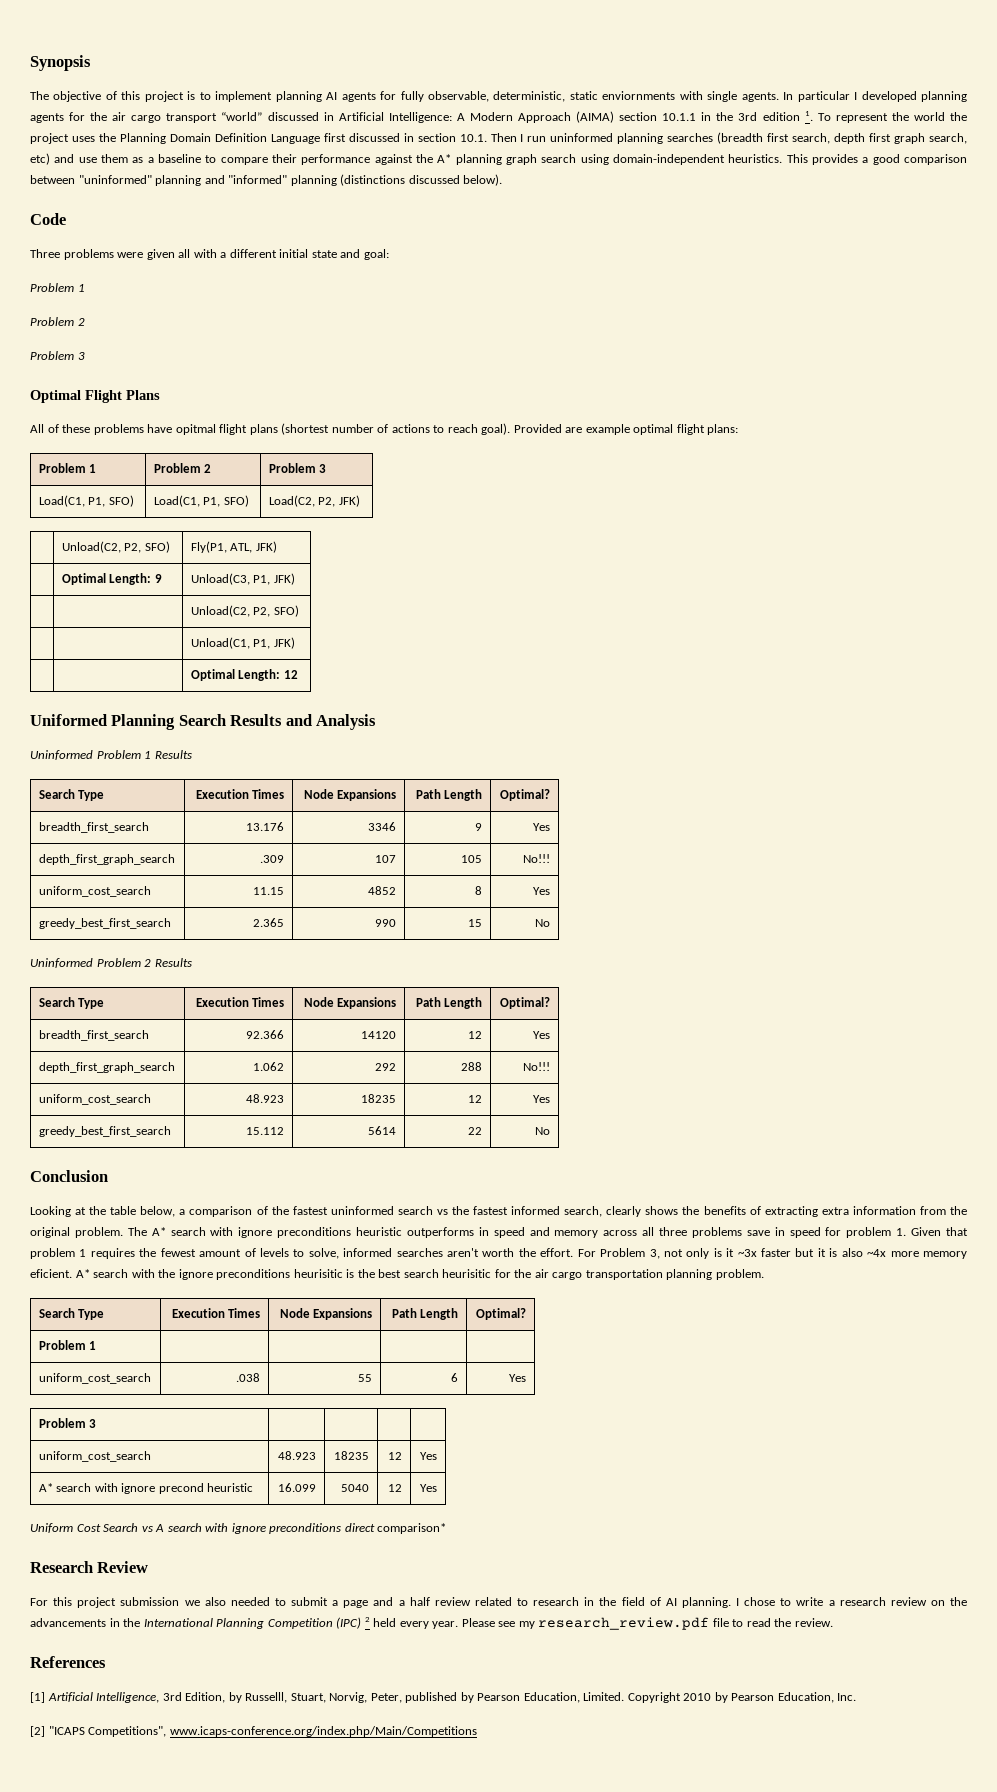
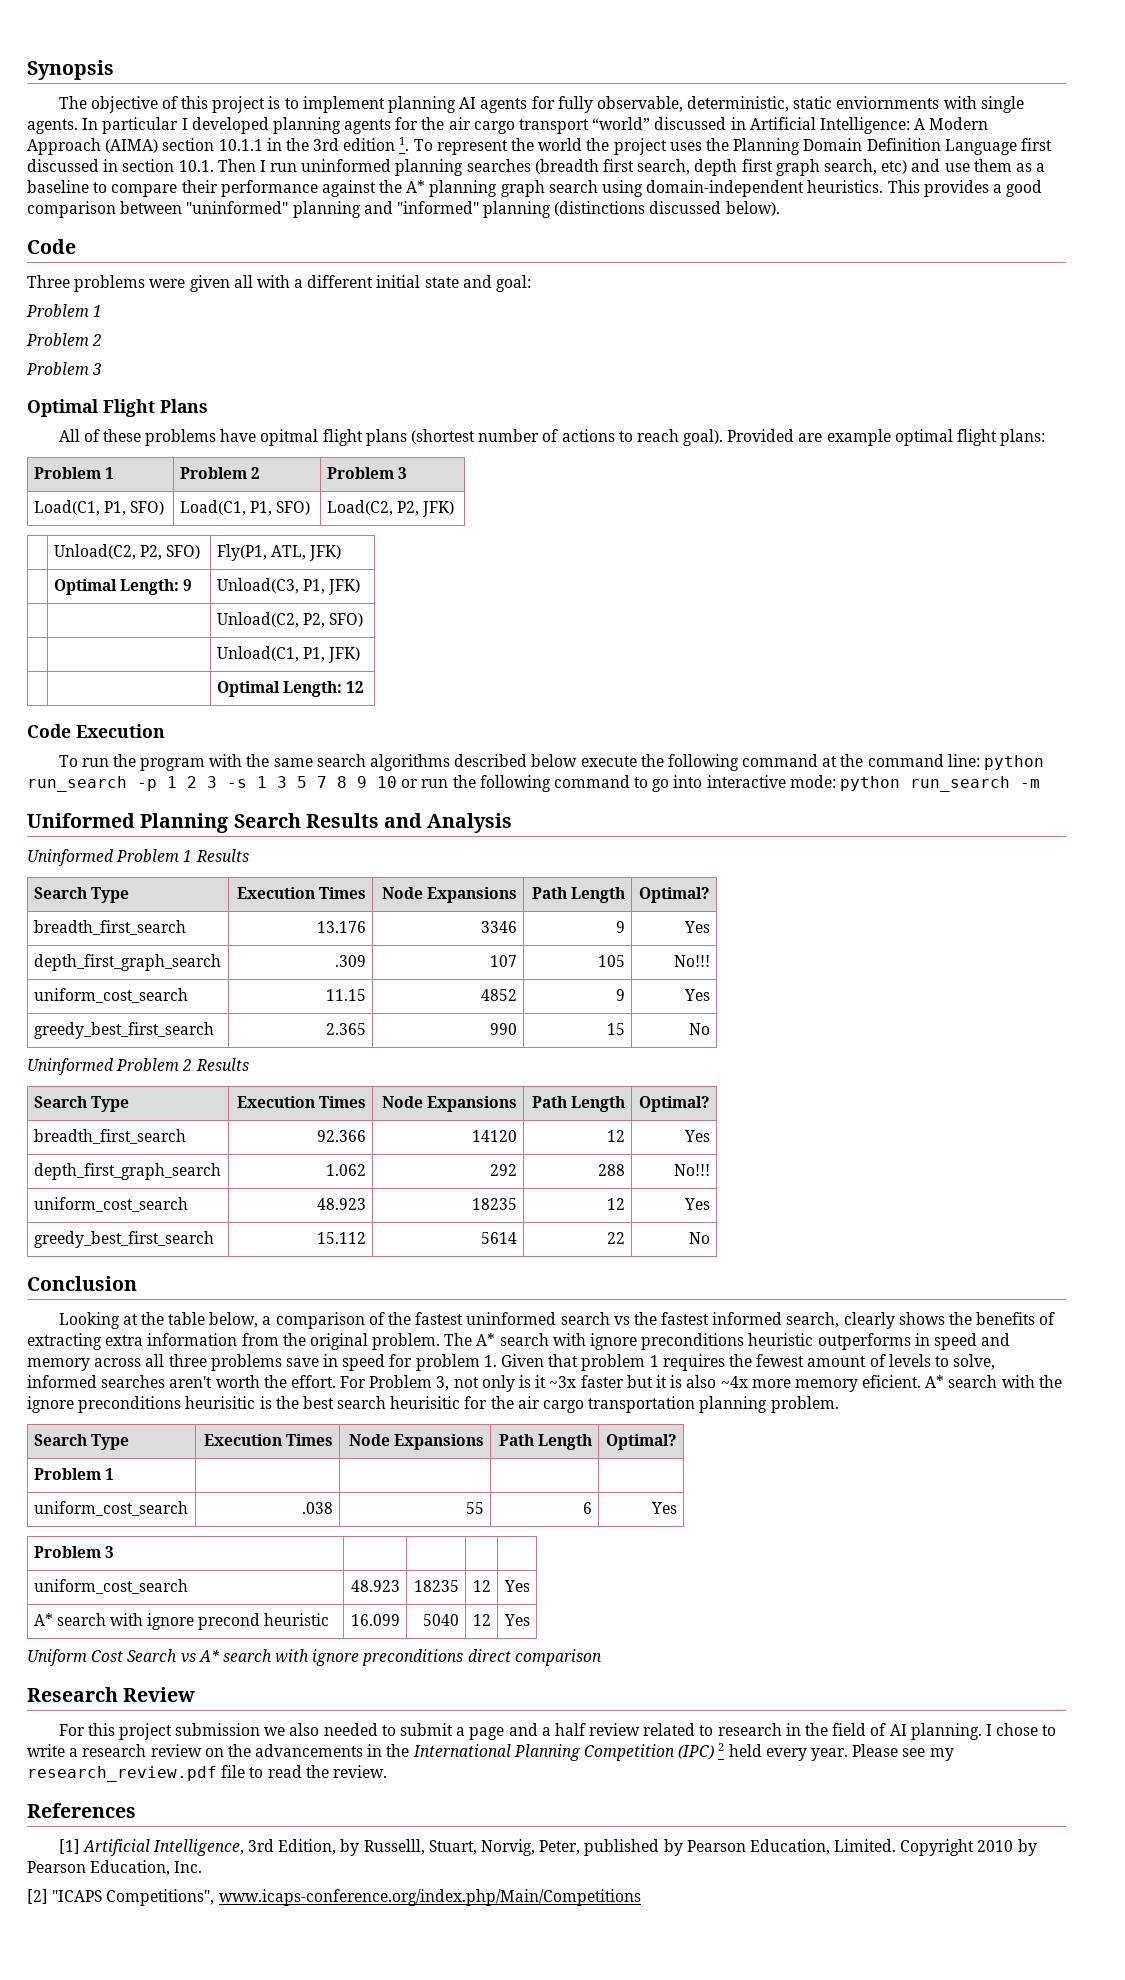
(298, 674) none -> [27,724,165,738] [58,754,1045,771] [27,775,1041,792] // Code Execution // To run the program with the same search algorithms described below execute the following command at the command line: python run_search -p 1 2 3 -s 1 3 5 7 8 9 10 or run the following command to go into interactive mode: python run_search -m
[475,886,483,895] 8 -> [616,989,626,1001] 9
[155,1524,165,1532] A -> [198,1650,220,1662] A*
[377,1523,447,1534] comparison* -> [514,1649,602,1666] comparison

